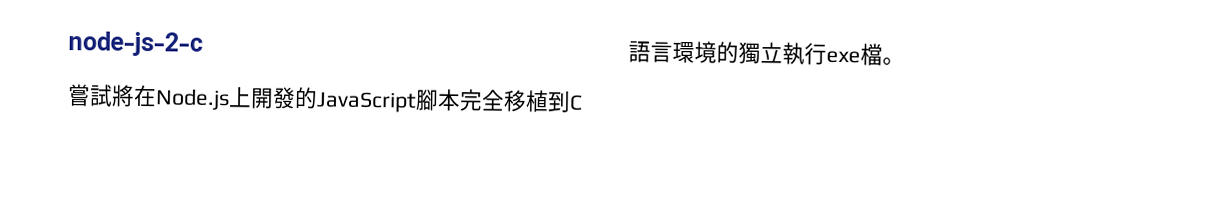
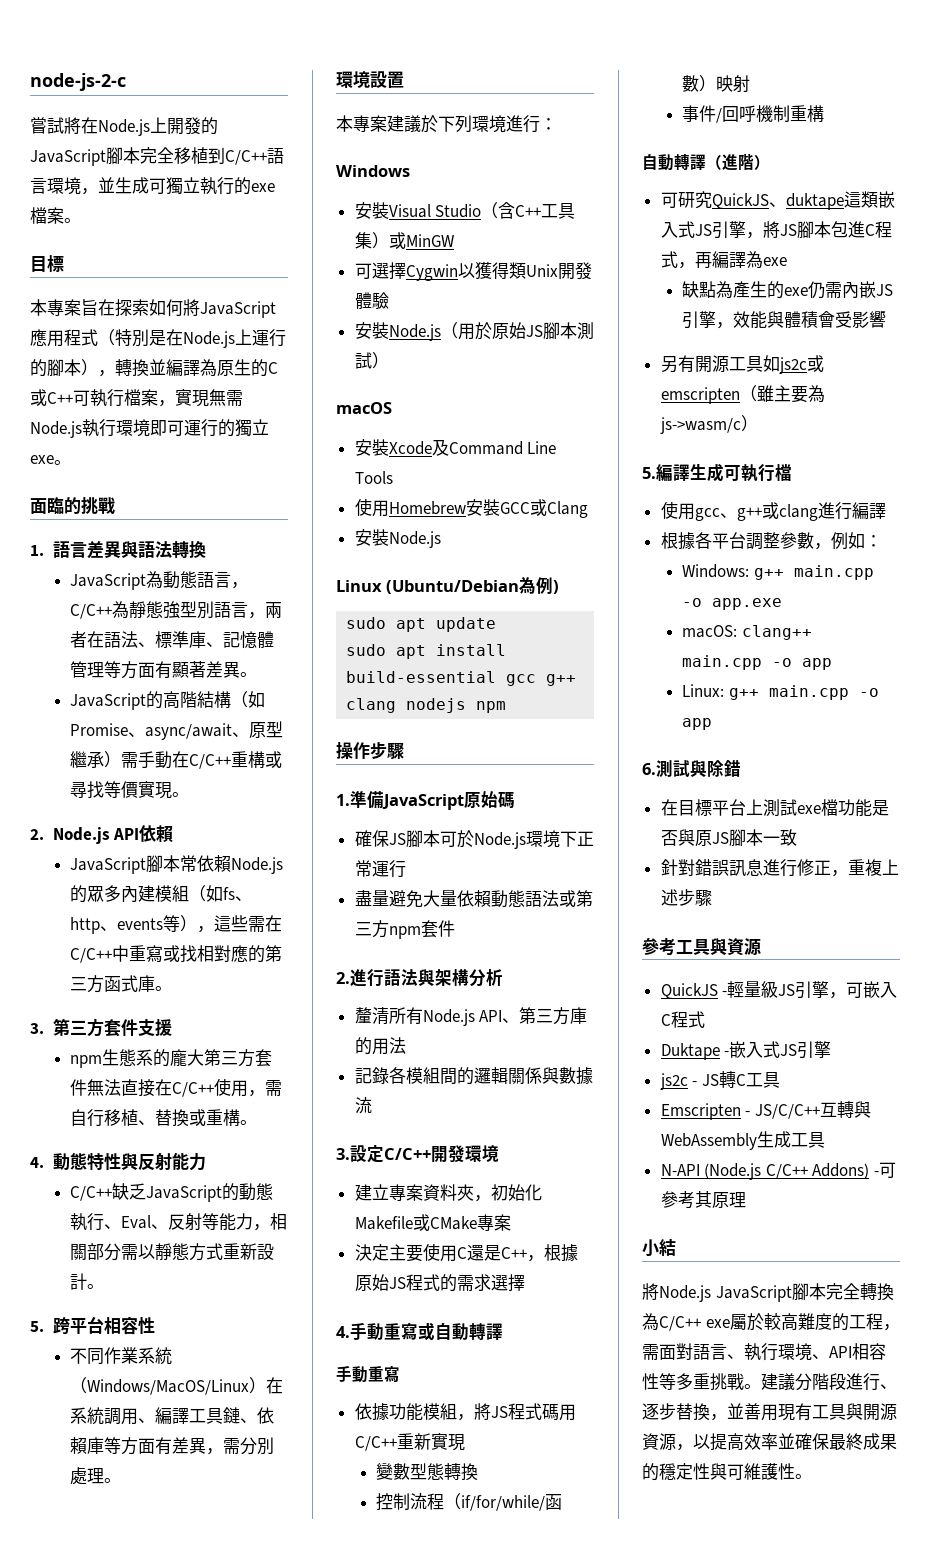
[569,94,583,111] C -> [225,150,267,165] C/C++
[716,41,883,66] 的獨立執行exe檔 -> [81,177,275,195] [30,207,81,224] [30,255,64,272] [30,299,276,318] [30,329,286,348] [30,359,278,377] [30,389,243,407] [30,419,269,438] [30,455,71,465] [30,497,115,515] [30,541,206,559] [70,571,249,590] [70,601,283,619] [70,631,275,649] [70,661,258,679] [70,691,266,710] [70,721,284,740] [70,751,283,769] [70,781,190,799] [30,825,174,844] [70,855,284,874] [70,885,253,903] [70,915,283,934] [70,945,283,963] [70,975,173,993] [30,1018,172,1037] [70,1049,273,1068] [70,1078,283,1097] [70,1109,258,1127] [30,1152,206,1171] [70,1183,274,1202] [70,1213,288,1231] [70,1243,275,1261] [70,1273,105,1290] [30,1316,155,1335] [70,1347,173,1365] [70,1377,284,1395] [70,1407,275,1425] [70,1437,275,1455] [70,1467,122,1485] [336,71,404,89] [336,115,557,133] [336,165,410,177] [354,202,576,219] [354,232,454,249] [354,262,592,281] [354,292,389,309] [354,322,594,341] [354,352,389,369] [336,402,392,414] [354,439,557,456] [354,471,393,484] [354,498,588,518] [354,529,441,548] [336,577,560,594] [346,617,497,632] [346,644,507,659] [346,671,577,686] [346,698,507,713] [336,742,404,760] [336,790,515,810] [354,830,594,849] [354,860,406,878] [354,890,593,908] [354,920,455,939] [336,968,503,987] [354,1007,588,1026] [354,1037,406,1055] [354,1067,593,1085] [354,1097,372,1114] [336,1145,499,1163] [354,1184,542,1202] [354,1214,511,1231] [354,1243,578,1262] [354,1274,525,1292] [336,1322,503,1341] [336,1365,400,1383] [354,1403,576,1421] [354,1433,465,1451] [376,1462,479,1481] [376,1493,563,1511] [682,75,751,93] [682,105,825,123] [642,153,770,171] [660,191,895,210] [660,221,892,239] [660,251,787,269] [682,281,894,299] [682,311,887,329] [660,355,824,374] [660,385,825,404] [659,415,758,434] [642,463,792,482] [660,501,886,521] [660,532,882,550] [682,564,874,580] [682,598,783,610] [682,625,812,640] [682,655,833,670] [682,684,879,700] [682,718,713,730] [642,760,741,778] [660,799,889,817] [660,829,797,847] [660,859,899,877] [660,889,712,906] [642,937,761,956] [660,981,898,999] [660,1011,705,1028] [660,1041,832,1060] [659,1071,780,1090] [660,1101,871,1120] [660,1131,825,1150] [660,1162,897,1180] [660,1191,746,1209] [642,1239,676,1257] [642,1283,894,1302] [642,1313,900,1331] [642,1343,886,1361] [642,1373,897,1391] [642,1403,897,1421] [642,1433,897,1451] [642,1463,795,1481] ，並生成可獨立執行的exe檔案。 // 目標 // 本專案旨在探索如何將JavaScript應用程式（特別是在Node.js上運行的腳本），轉換並編譯為原生的C或C++可執行檔案，實現無需Node.js執行環境即可運行的獨立exe。 // 面臨的挑戰 // 1.語言差異與語法轉換 // JavaScript為動態語言，C/C++為靜態強型別語言，兩者在語法、標準庫、記憶體管理等方面有顯著差異。 // JavaScript的高階結構（如Promise、async/await、原型繼承）需手動在C/C++重構或尋找等價實現。 // 2. Node.js API依賴 // JavaScript腳本常依賴Node.js的眾多內建模組（如fs、http、events等），這些需在C/C++中重寫或找相對應的第三方函式庫。 // 3.第三方套件支援 // npm生態系的龐大第三方套件無法直接在C/C++使用，需自行移植、替換或重構。 // 4.動態特性與反射能力 // C/C++缺乏JavaScript的動態執行、Eval、反射等能力，相關部分需以靜態方式重新設計。 // 5.跨平台相容性 // 不同作業系統（Windows/MacOS/Linux）在系統調用、編譯工具鏈、依賴庫等方面有差異，需分別處理。 // 環境設置 // 本專案建議於下列環境進行： // Windows // 安裝Visual Studio（含C++工具集）或MinGW // 可選擇Cygwin以獲得類Unix開發體驗 // 安裝Node.js（用於原始JS腳本測試） // macOS // 安裝Xcode及Command Line Tools // 使用Homebrew安裝GCC或Clang // 安裝Node.js // Linux (Ubuntu/Debian為例) // sudo apt update // sudo apt install build-essential gcc g++ clang nodejs npm // 操作步驟 // 1.準備JavaScript原始碼 // 確保JS腳本可於Node.js環境下正常運行 // 盡量避免大量依賴動態語法或第三方npm套件 // 2.進行語法與架構分析 // 釐清所有Node.js API、第三方庫的用法 // 記錄各模組間的邏輯關係與數據流 // 3.設定C/C++開發環境 // 建立專案資料夾，初始化Makefile或CMake專案 // 決定主要使用C還是C++，根據原始JS程式的需求選擇 // 4.手動重寫或自動轉譯 // 手動重寫 // 依據功能模組，將JS程式碼用C/C++重新實現 // 變數型態轉換 // 控制流程（if/for/while/函數）映射 // 事件/回呼機制重構 // 自動轉譯（進階） // 可研究QuickJS、duktape這類嵌入式JS引擎，將JS腳本包進C程式，再編譯為exe // 缺點為產生的exe仍需內嵌JS引擎，效能與體積會受影響 // 另有開源工具如js2c或emscripten（雖主要為js->wasm/c） // 5.編譯生成可執行檔 // 使用gcc、g++或clang進行編譯 // 根據各平台調整參數，例如： // Windows: g++ main.cpp -o app.exe // macOS: clang++ main.cpp -o app // Linux: g++ main.cpp -o app // 6.測試與除錯 // 在目標平台上測試exe檔功能是否與原JS腳本一致 // 針對錯誤訊息進行修正，重複上述步驟 // 參考工具與資源 // QuickJS -輕量級JS引擎，可嵌入C程式 // Duktape -嵌入式JS引擎 // js2c - JS轉C工具 // Emscripten - JS/C/C++互轉與WebAssembly生成工具 // N-API (Node.js C/C++ Addons) -可參考其原理 // 小結 // 將Node.js JavaScript腳本完全轉換為C/C++ exe屬於較高難度的工程，需面對語言、執行環境、API相容性等多重挑戰。建議分階段進行、逐步替換，並善用現有工具與開源資源，以提高效率並確保最終成果的穩定性與可維護性

